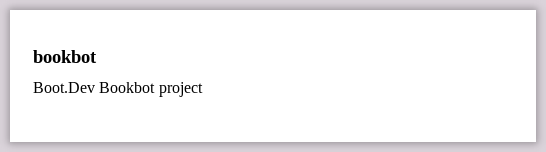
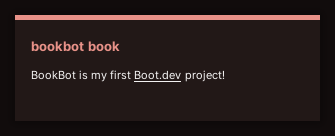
[33,82,203,97] // Boot.Dev Bookbot project -> [87,41,120,52] [31,70,225,82] book // BookBot is my first Boot.dev project!

